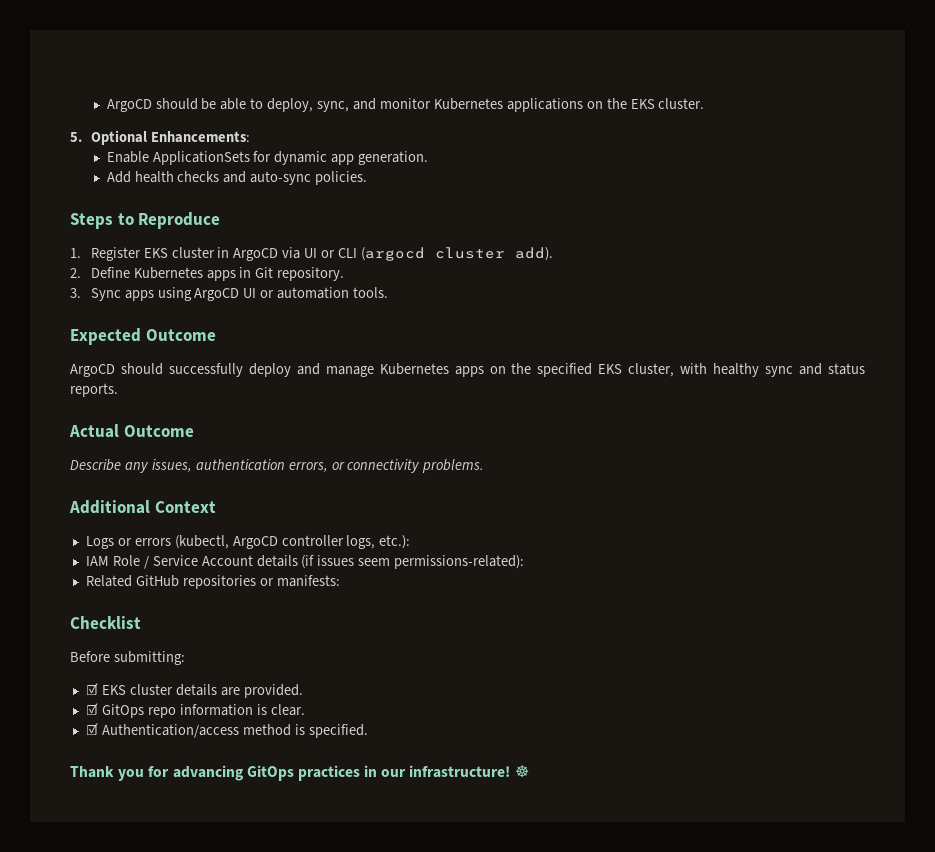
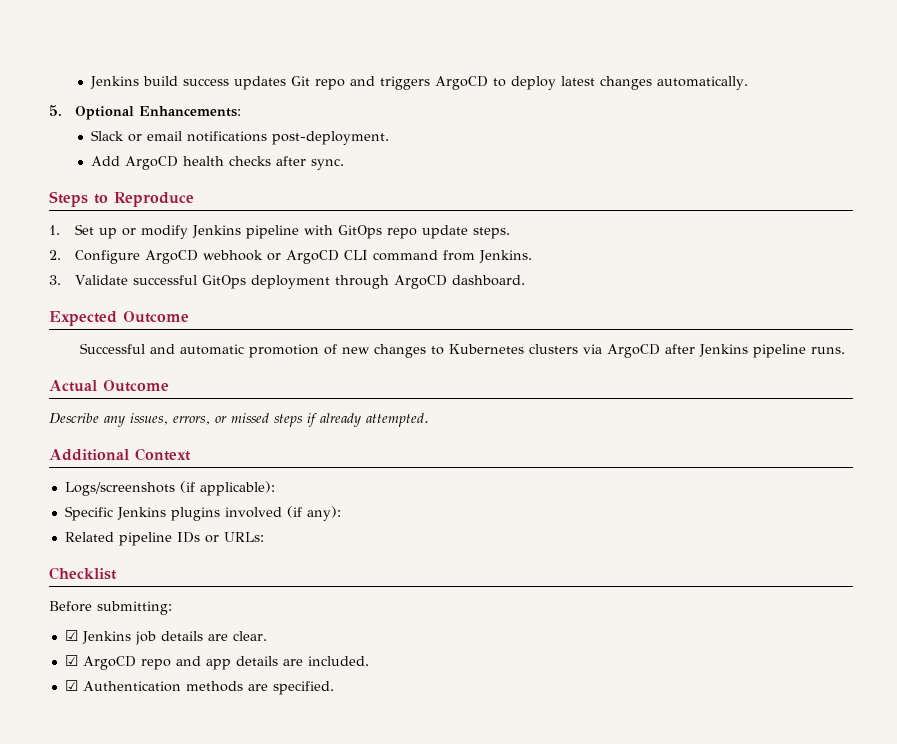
[106,98,705,112] [70,130,250,145] [106,151,429,165] ArgoCD should be able to deploy, sync, and monitor Kubernetes applications on the EKS cluster. // 5. Optional Enhancements: // Enable ApplicationSets for dynamic app generation. -> [90,76,749,90] [49,105,242,120] [91,130,390,145] Jenkins build success updates Git repo and triggers ArgoCD to deploy latest changes automatically. // 5. Optional Enhancements: // Slack or email notifications post-deployment.
(131, 177) none -> [125,156,179,170] ArgoCD
[223,171,368,185] and auto-sync policies. -> [276,156,345,170] after sync.
[90,247,553,261] [70,267,345,281] [70,287,389,301] [70,328,216,345] [70,363,866,377] [70,383,118,397] Register EKS cluster in ArgoCD via UI or CLI (argocd cluster add). // 2. Define Kubernetes apps in Git repository. // 3. Sync apps using ArgoCD UI or automation tools. // Expected Outcome // ArgoCD should successfully deploy and manage Kubernetes apps on the specified EKS cluster, with healthy sync and status reports. -> [75,224,511,239] [49,250,533,264] [49,275,526,289] [49,311,189,326] [80,343,846,358] Set up or modify Jenkins pipeline with GitOps repo update steps. // 2. Configure ArgoCD webhook or ArgoCD CLI command from Jenkins. // 3. Validate successful GitOps deployment through ArgoCD dashboard. // Expected Outcome // Successful and automatic promotion of new changes to Kubernetes clusters via ArgoCD after Jenkins pipeline runs.
[195,459,285,470] authentication -> (168, 419) none
[347,459,485,473] [69,500,216,514] [85,535,411,549] [85,555,525,569] [85,575,340,589] [70,616,141,629] [70,651,185,665] [85,683,303,698] [85,703,305,718] [85,723,368,738] [70,765,529,781] connectivity problems. // Additional Context // Logs or errors (kubectl, ArgoCD controller logs, etc.): // IAM Role / Service Account details (if issues seem permissions-related): // Related GitHub repositories or manifests: // Checklist // Before submitting: // ☑ EKS cluster details are provided. // ☑ GitOps repo information is clear. // ☑ Authentication/access method is specified. // Thank you for advancing GitOps practices in our infrastructure! ☸ -> [231,413,429,427] [49,448,191,461] [64,481,275,496] [64,506,341,521] [64,532,264,546] [49,567,117,580] [49,601,172,615] [64,630,267,645] [64,655,369,670] [64,680,334,695] missed steps if already attempted. // Additional Context // Logs/screenshots (if applicable): // Specific Jenkins plugins involved (if any): // Related pipeline IDs or URLs: // Checklist // Before submitting: // ☑ Jenkins job details are clear. // ☑ ArgoCD repo and app details are included. // ☑ Authentication methods are specified.

